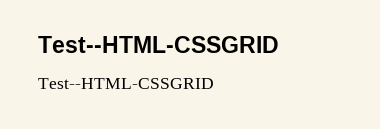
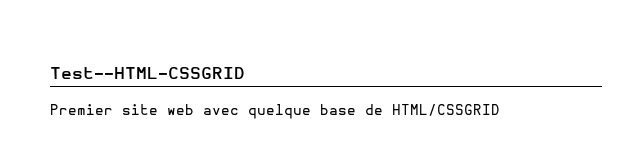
[38,78,214,89] Test--HTML-CSSGRID -> [50,104,500,119] Premier site web avec quelque base de HTML/CSSGRID

